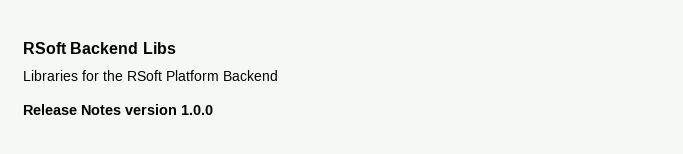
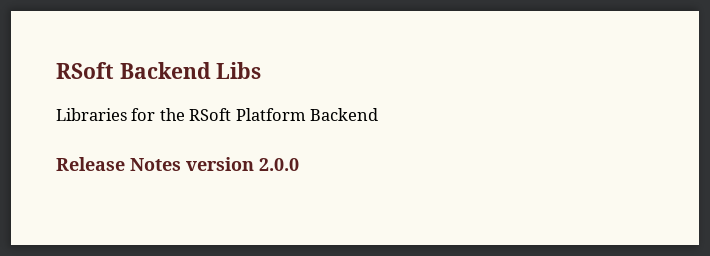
[181,105,213,115] 1.0.0 -> [259,158,299,171] 2.0.0

